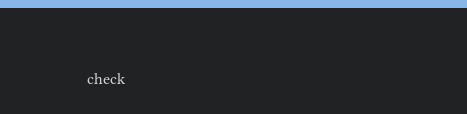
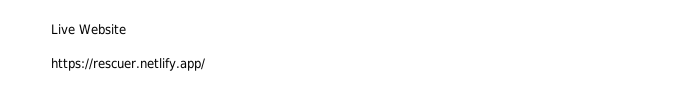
[87,73,126,84] check -> [51,24,126,35] [51,58,205,71] Live Website // https://rescuer.netlify.app/

